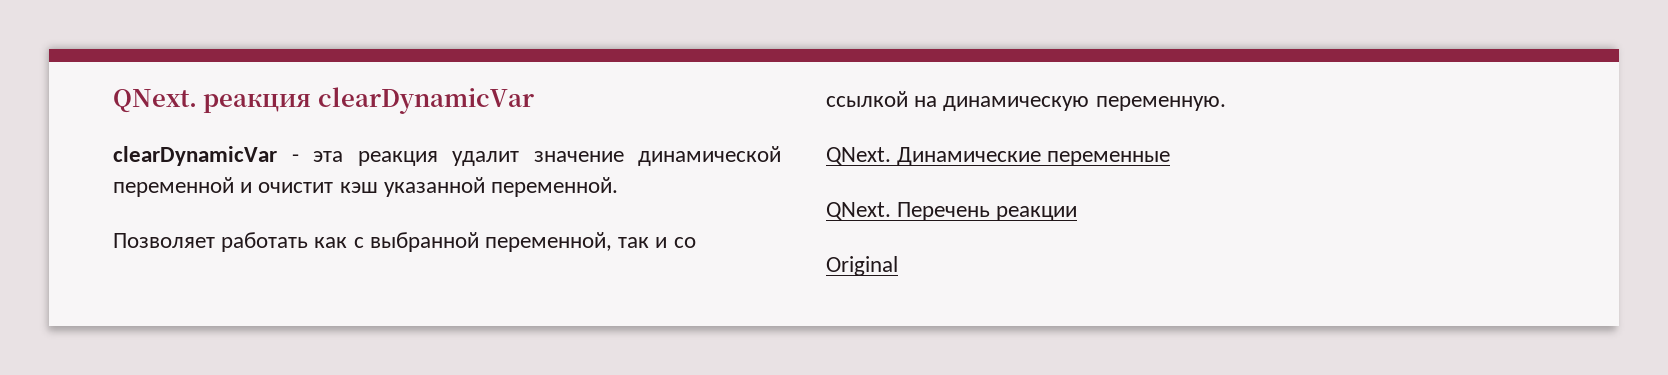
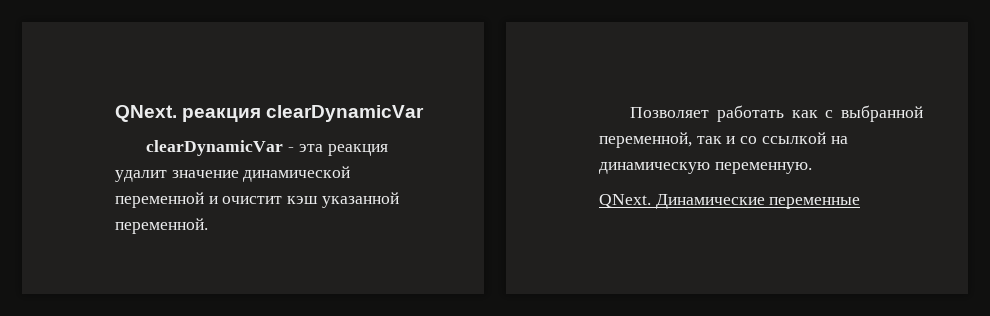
[826,202,1078,221] [826,256,898,276] // QNext. Перечень реакции // Original -> (861, 203) none

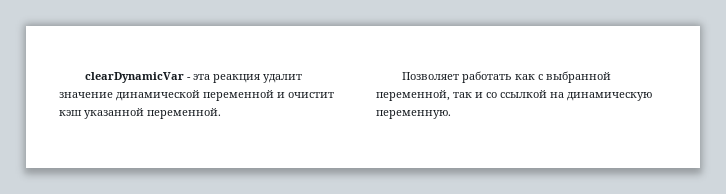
[115,105,425,122] QNext. реакция clearDynamicVar // -> (85, 77) none
[599,194,861,209] // QNext. Динамические переменные -> (451, 114) none

